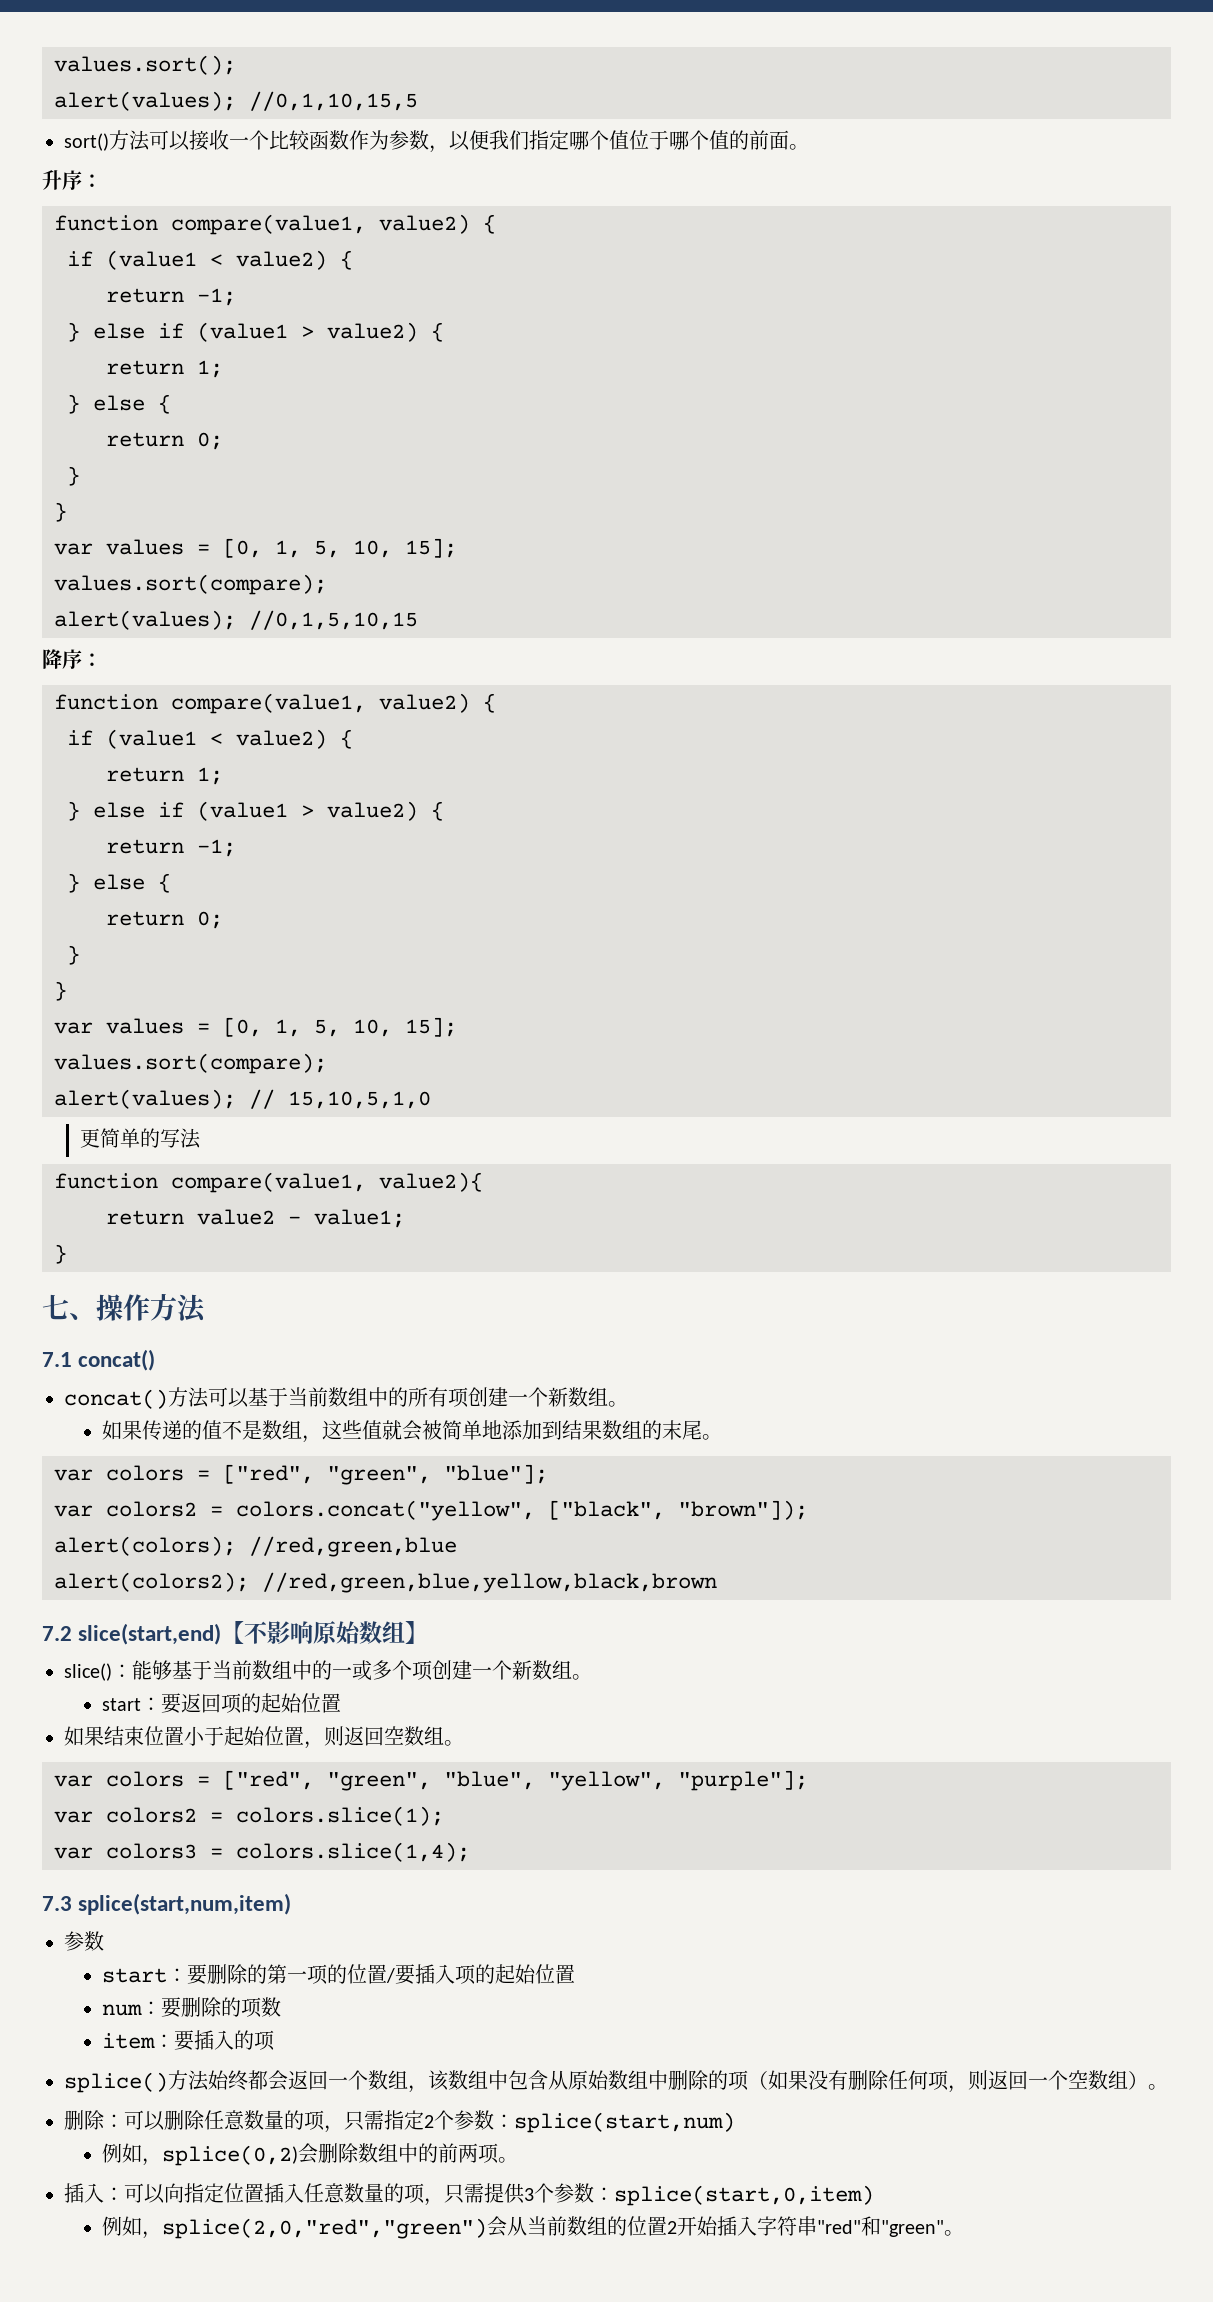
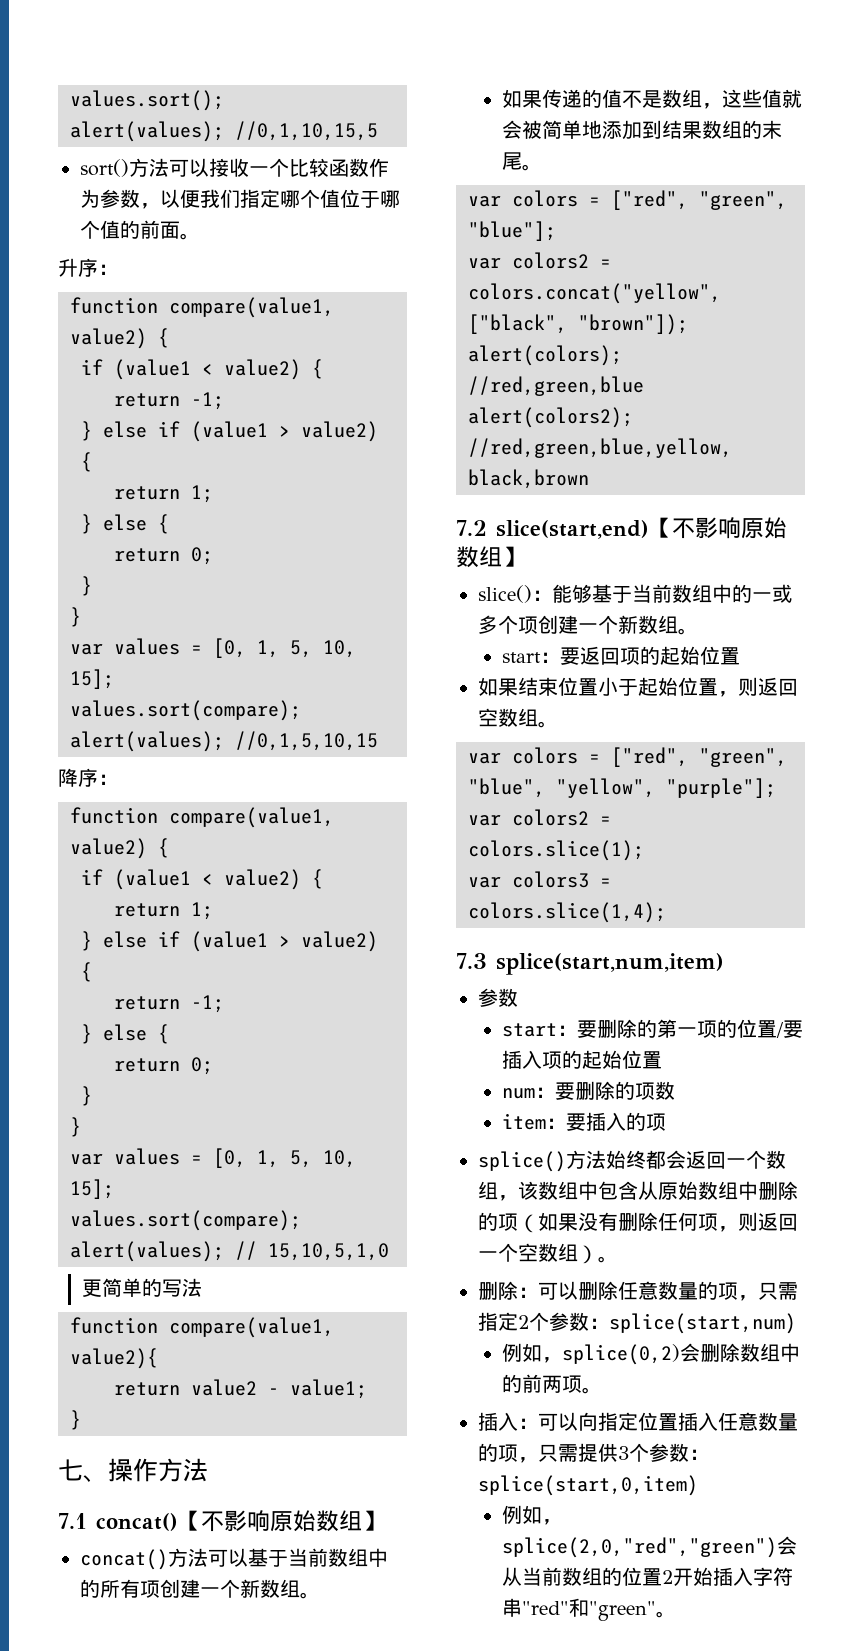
(156, 1360) none -> [178,1510,385,1532] 【不影响原始数组】

